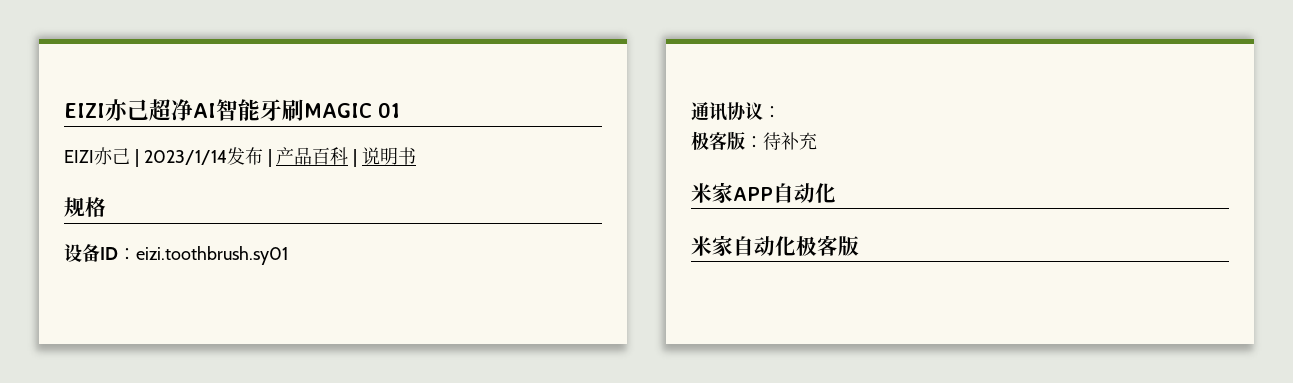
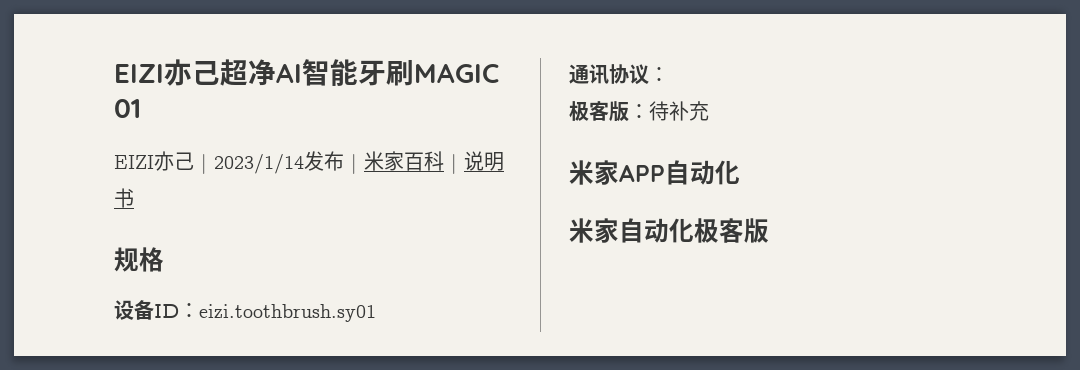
[276,147,313,165] 产品 -> [364,151,404,171] 米家

